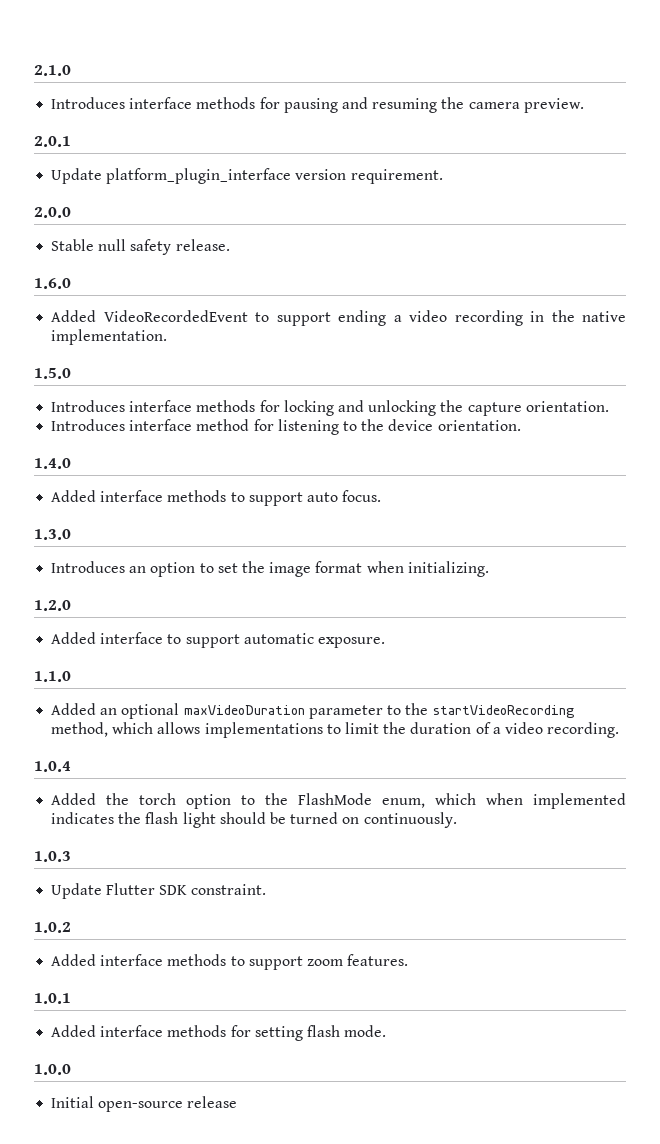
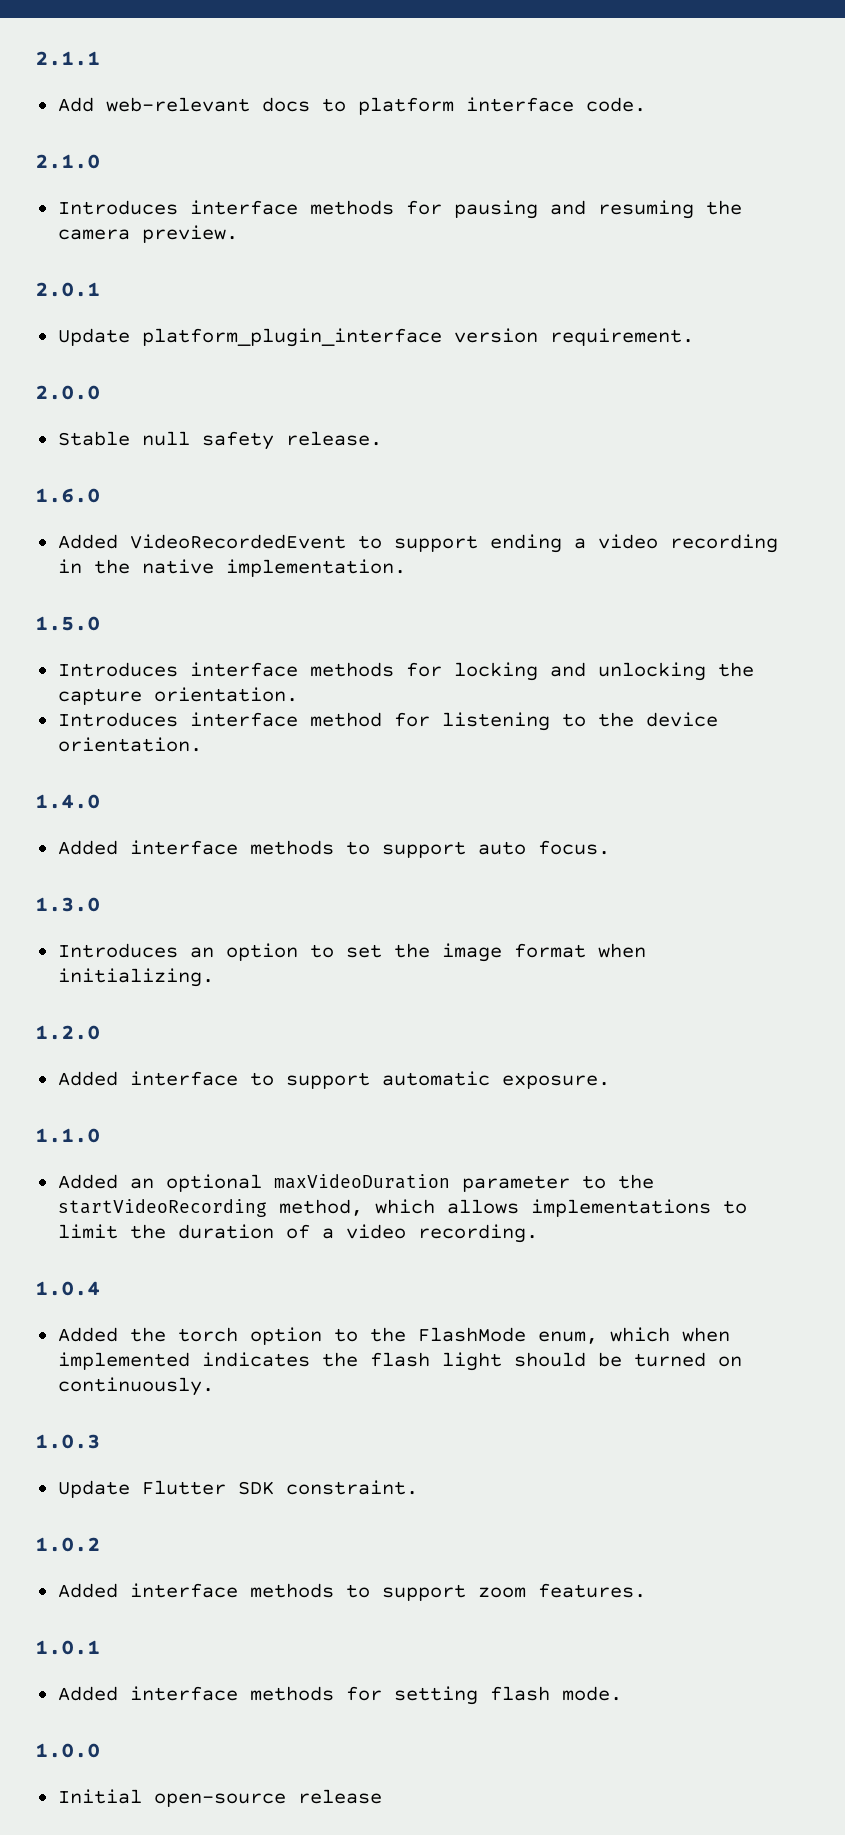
(34, 70) none -> [35,51,100,66] [57,97,646,115] 2.1.1 // Add web-relevant docs to platform interface code. //

